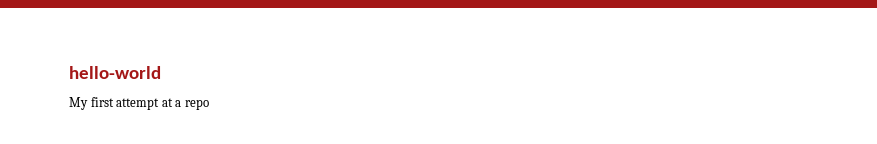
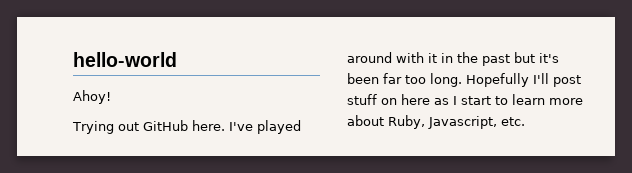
[69,97,209,110] My first attempt at a repo -> [73,90,111,104] [72,120,301,134] [347,52,559,66] [347,73,581,87] [347,94,583,105] [347,115,525,129] Ahoy! // Trying out GitHub here. I've played around with it in the past but it's been far too long. Hopefully I'll post stuff on here as I start to learn more about Ruby, Javascript, etc.

